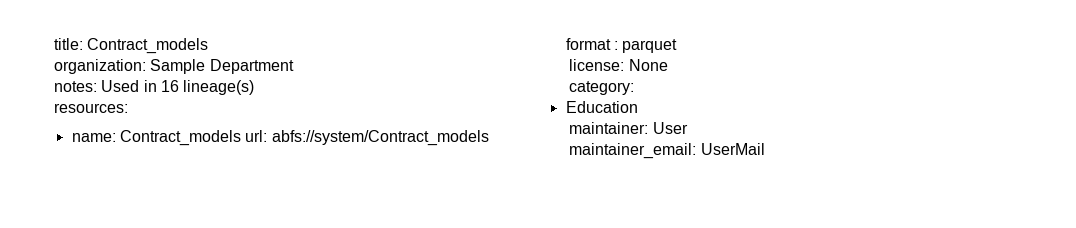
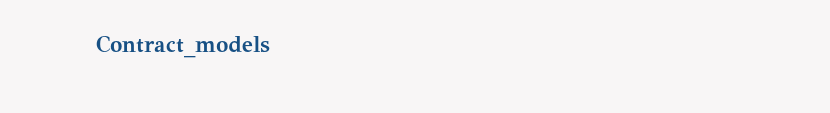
[54,38,209,54] [54,59,294,74] [54,80,255,95] [54,103,128,113] [71,130,489,146] [565,38,678,53] [569,59,668,71] [569,81,635,95] [565,101,638,113] [569,122,688,134] [569,143,765,159] title: Contract_models // organization: Sample Department // notes: Used in 16 lineage(s) // resources: // name: Contract_models url: abfs://system/Contract_models format : parquet // license: None // category: // Education // maintainer: User // maintainer_email: UserMail -> [96,35,270,58] Contract_models

